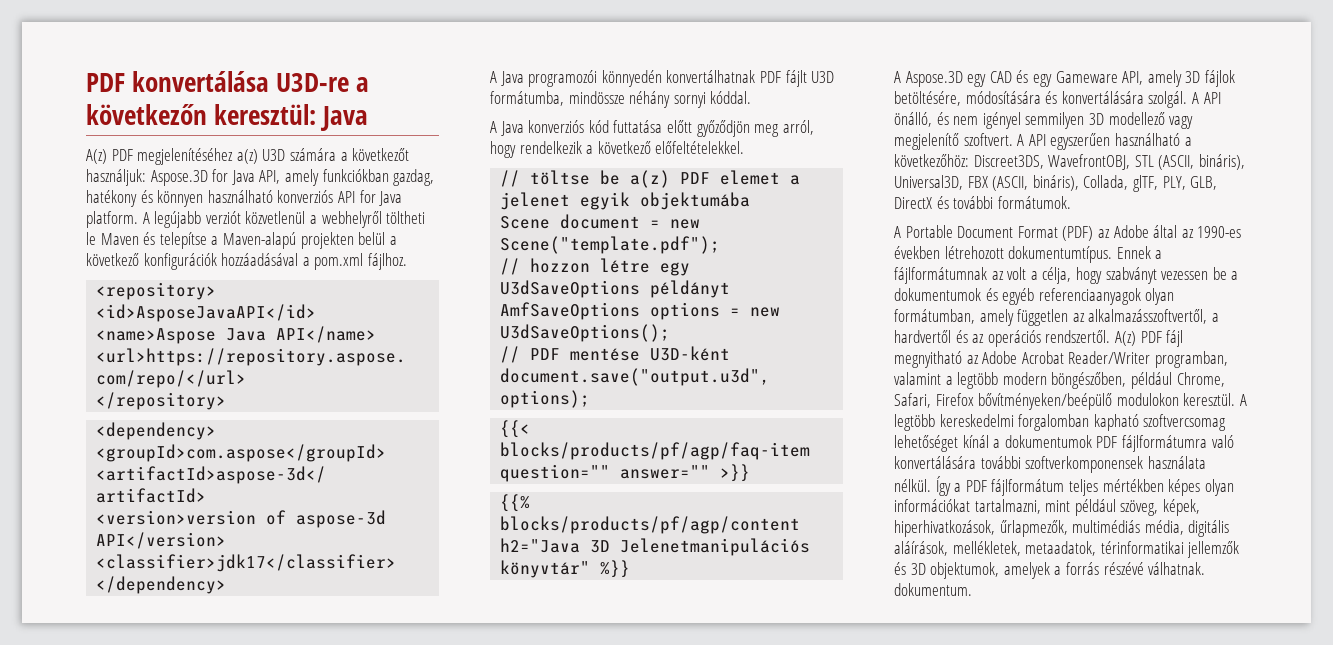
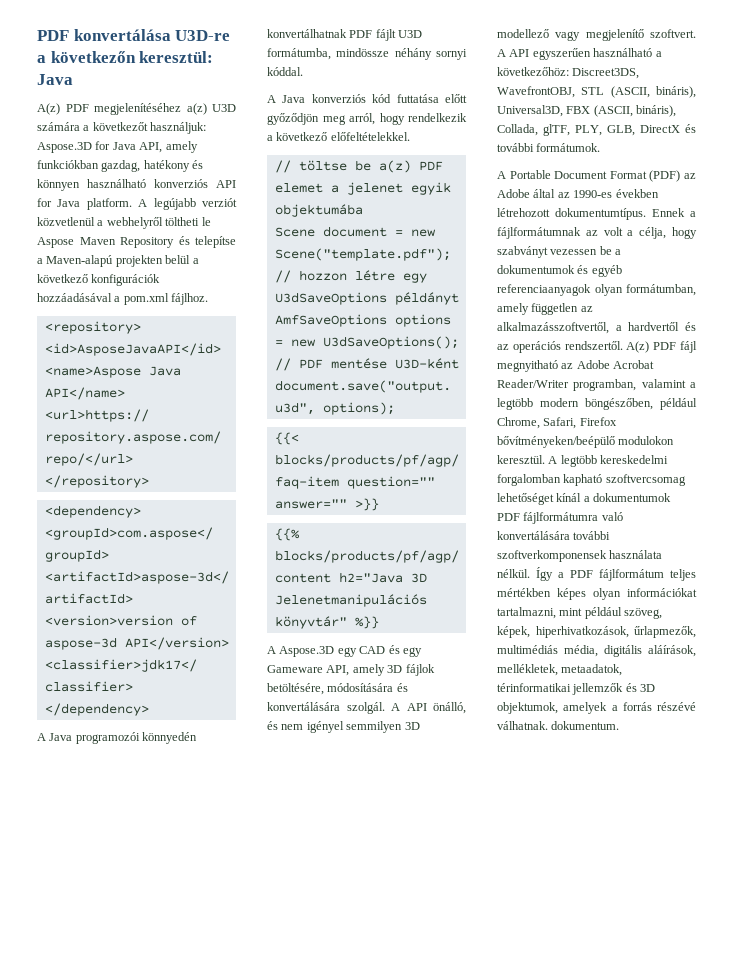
[100,233,139,245] Maven -> [37,237,174,248] Aspose Maven Repository

